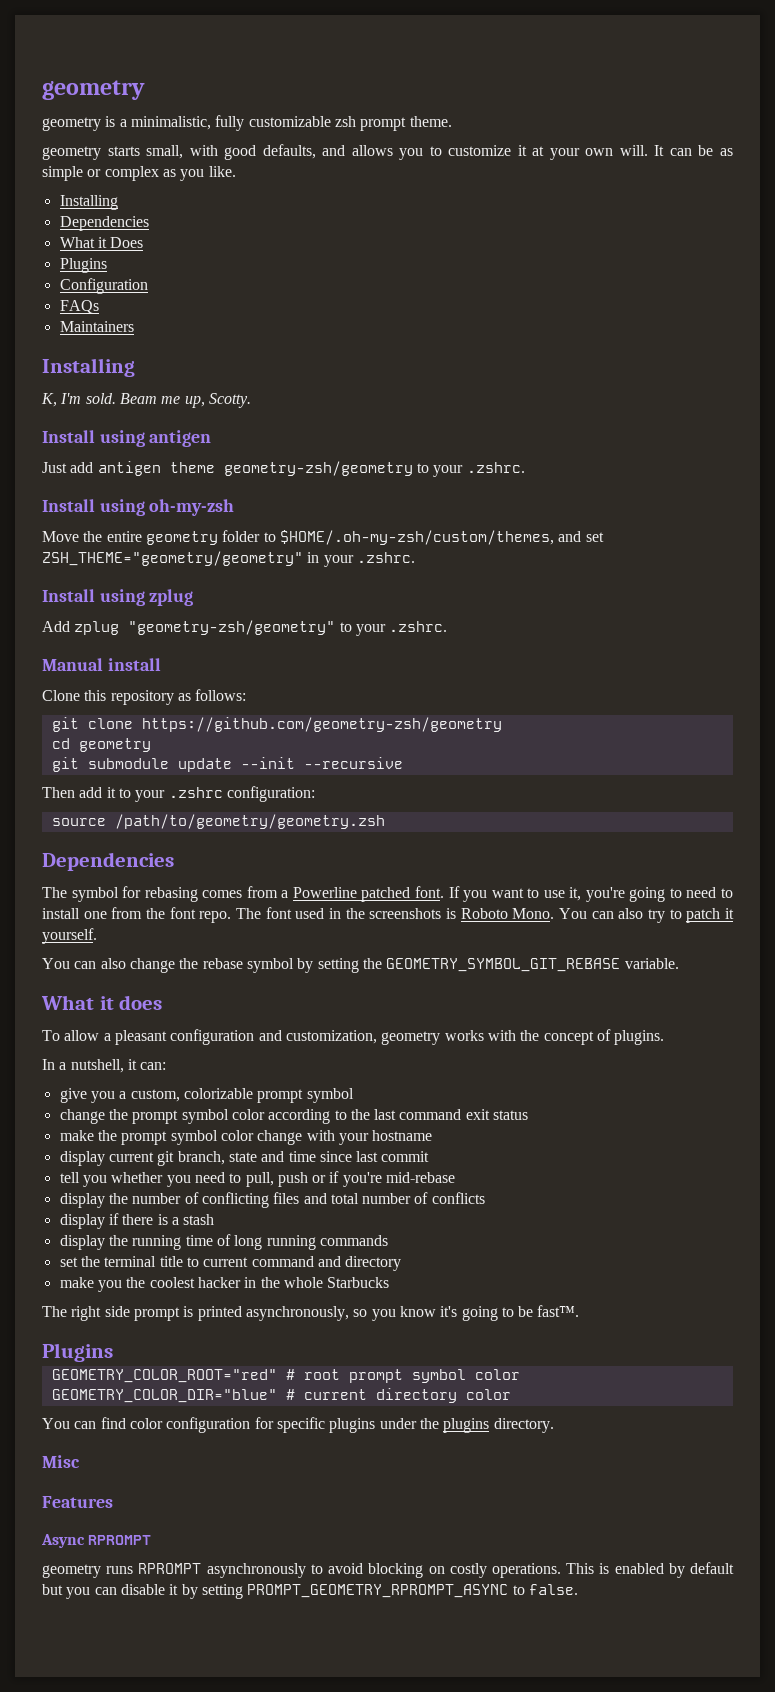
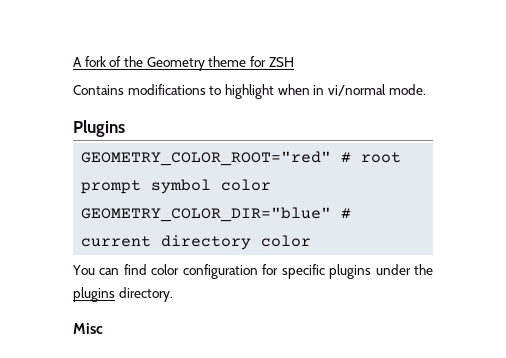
[42,80,145,100] [42,115,452,131] [42,144,733,160] [42,166,236,181] [59,195,118,210] [59,216,149,231] [59,237,144,248] [59,258,107,273] [59,278,148,294] [59,300,99,314] [59,321,134,332] [42,358,135,377] [41,393,251,408] [42,430,212,447] [42,461,525,477] [42,499,235,516] [42,530,604,545] [42,551,415,567] [42,589,194,606] [42,620,448,636] [42,658,161,671] [42,689,247,705] [51,717,502,732] [51,738,151,752] [51,757,403,772] [42,786,315,802] [51,814,385,829] [42,852,174,871] [42,886,733,902] [42,907,734,923] [42,928,97,944] [42,958,679,973] [41,995,163,1010] [42,1029,665,1045] [42,1059,167,1073] [59,1088,354,1103] [59,1109,529,1124] [59,1130,433,1145] [59,1151,430,1166] [59,1171,456,1187] [59,1192,485,1208] [59,1213,215,1229] [59,1234,388,1250] [59,1256,402,1271] [59,1277,390,1292] [42,1305,580,1321] geometry // geometry is a minimalistic, fully customizable zsh prompt theme. // geometry starts small, with good defaults, and allows you to customize it at your own will. It can be as simple or complex as you like. // Installing // Dependencies // What it Does // Plugins // Configuration // FAQs // Maintainers // Installing // K, I'm sold. Beam me up, Scotty. // Install using antigen // Just add antigen theme geometry-zsh/geometry to your .zshrc. // Install using oh-my-zsh // Move the entire geometry folder to $HOME/.oh-my-zsh/custom/themes, and set ZSH_THEME="geometry/geometry" in your .zshrc. // Install using zplug // Add zplug "geometry-zsh/geometry" to your .zshrc. // Manual install // Clone this repository as follows: // git clone https://github.com/geometry-zsh/geometry // cd geometry // git submodule update --init --recursive // Then add it to your .zshrc configuration: // source /path/to/geometry/geometry.zsh // Dependencies // The symbol for rebasing comes from a Powerline patched font. If you want to use it, you're going to need to install one from the font repo. The font used in the screenshots is Roboto Mono. You can also try to patch it yourself. // You can also change the rebase symbol by setting the GEOMETRY_SYMBOL_GIT_REBASE variable. // What it does // To allow a pleasant configuration and customization, geometry works with the concept of plugins. // In a nutshell, it can: // give you a custom, colorizable prompt symbol // change the prompt symbol color according to the last command exit status // make the prompt symbol color change with your hostname // display current git branch, state and time since last commit // tell you whether you need to pull, push or if you're mid-rebase // display the number of conflicting files and total number of conflicts // display if there is a stash // display the running time of long running commands // set the terminal title to current command and directory // make you the coolest hacker in the whole Starbucks // The right side prompt is printed asynchronously, so you know it's going to be fast™. -> [73,56,294,71] [73,84,426,99] A fork of the Geometry theme for ZSH // Contains modifications to highlight when in vi/normal mode.
[42,1496,113,1508] [41,1534,152,1548] [42,1562,734,1578] [42,1584,578,1599] // Features // Async RPROMPT // geometry runs RPROMPT asynchronously to avoid blocking on costly operations. This is enabled by default but you can disable it by setting PROMPT_GEOMETRY_RPROMPT_ASYNC to false. -> (103, 328) none

